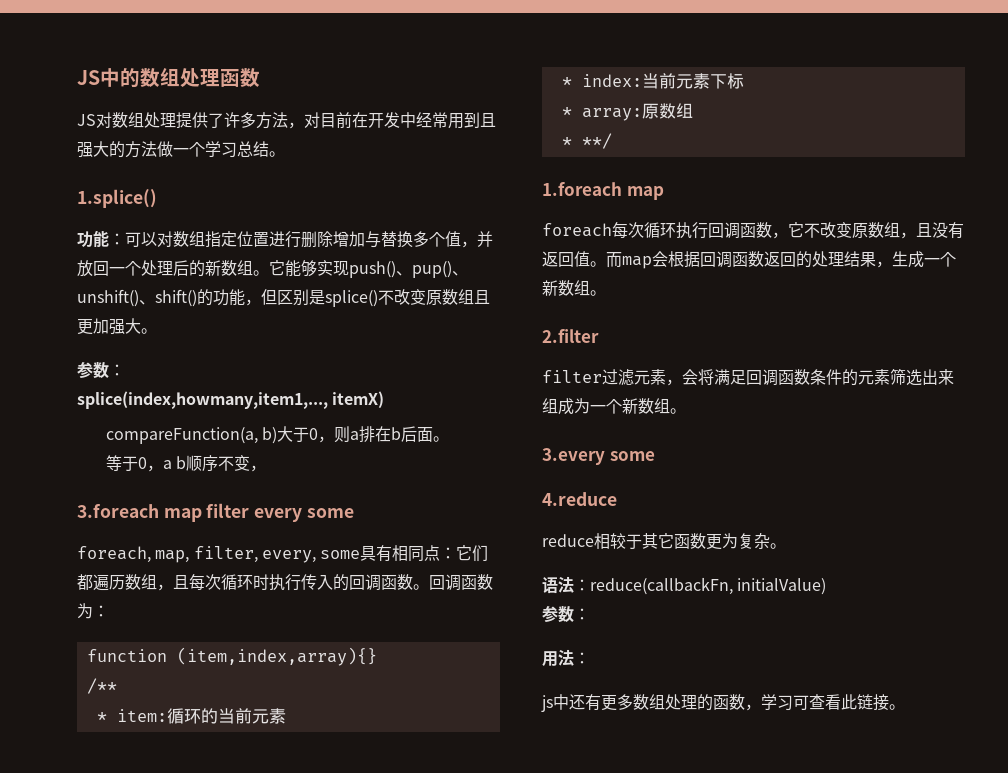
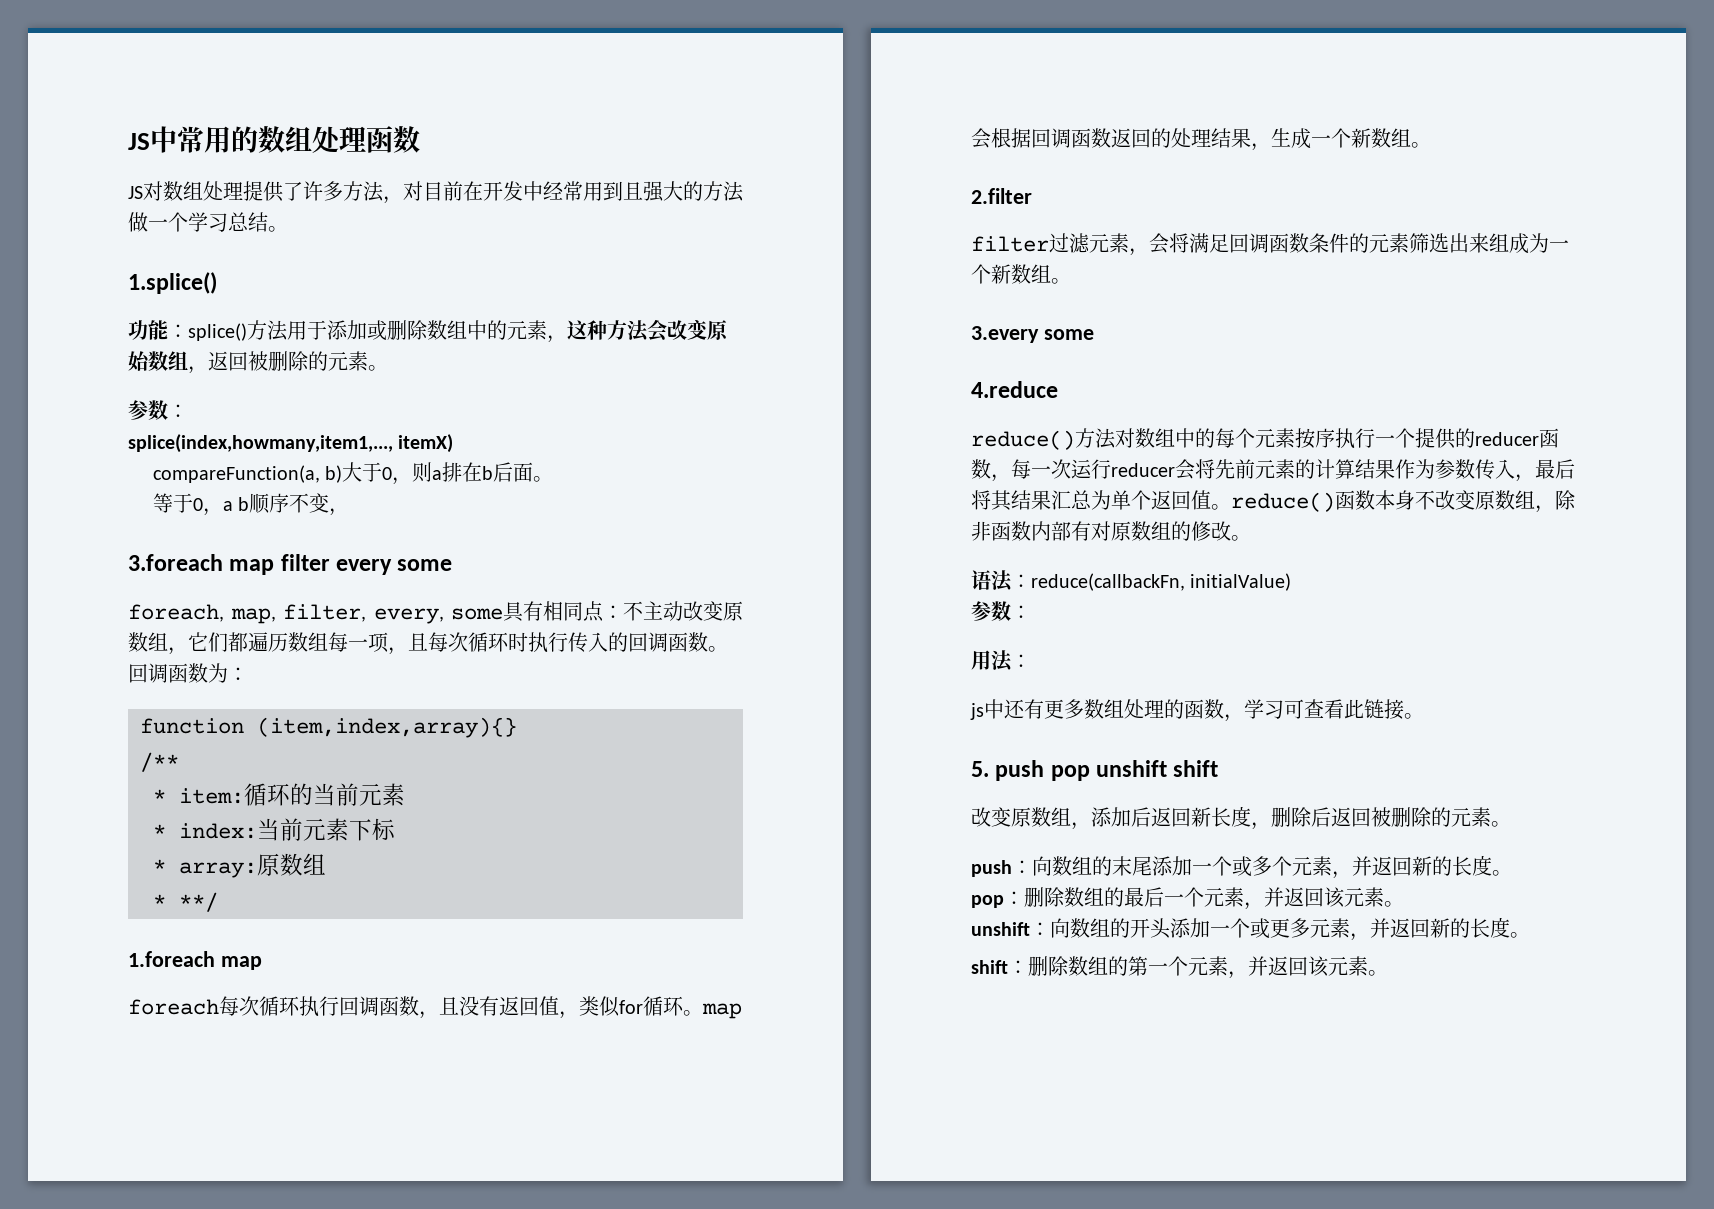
(120, 77) none -> [177,126,231,153] 常用
[125,231,493,248] [77,260,468,278] [77,289,490,307] [77,318,141,335] 可以对数组指定位置进行删除增加与替换多个值，并放回一个处理后的新数组。它能够实现push()、pup()、unshift()、shift()的功能，但区别是splice()不改变原数组且更加强大 -> [188,319,728,343] [128,351,368,374] splice()方法用于添加或删除数组中的元素，这种方法会改变原始数组，返回被删除的元素
(457, 553) none -> [623,601,743,621] [128,632,188,655] 不主动改变原数组，
(157, 582) none -> [328,632,389,653] 每一项
[788,222,964,239] [542,251,622,268] 它不改变原数组，且没有返回值。而 -> [439,996,703,1019] 且没有返回值，类似for循环。
[542,533,770,550] reduce相较于其它函数更为复杂 -> [971,428,1559,450] [971,459,1575,482] [971,490,1576,513] [971,521,1231,541] reduce()方法对数组中的每个元素按序执行一个提供的reducer函数，每一次运行reducer会将先前元素的计算结果作为参数传入，最后将其结果汇总为单个返回值。reduce()函数本身不改变原数组，除非函数内部有对原数组的修改
(905, 707) none -> [971,760,1219,781] [971,806,1511,830] [971,855,1512,879] [971,887,1404,910] [971,917,1530,941] [971,956,1388,979] // 5. push pop unshift shift // 改变原数组，添加后返回新长度，删除后返回被删除的元素。 // push：向数组的末尾添加一个或多个元素，并返回新的长度。 // pop：删除数组的最后一个元素，并返回该元素。 // unshift：向数组的开头添加一个或更多元素，并返回新的长度。 // shift：删除数组的第一个元素，并返回该元素。

